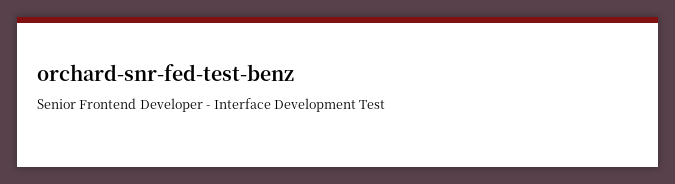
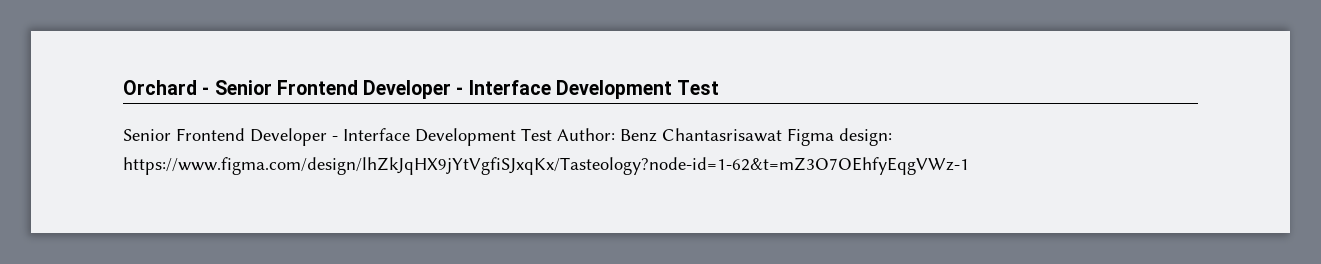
[37,64,294,81] [37,98,386,112] orchard-snr-fed-test-benz // Senior Frontend Developer - Interface Development Test -> [123,80,720,99] [123,128,892,146] [123,157,969,175] Orchard - Senior Frontend Developer - Interface Development Test // Senior Frontend Developer - Interface Development Test Author: Benz Chantasrisawat Figma design: https://www.figma.com/design/lhZkJqHX9jYtVgfiSJxqKx/Tasteology?node-id=1-62&t=mZ3O7OEhfyEqgVWz-1

